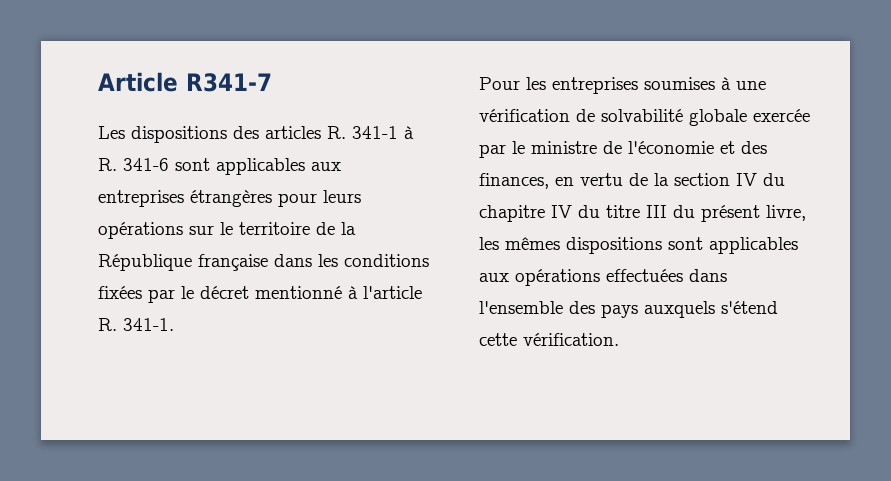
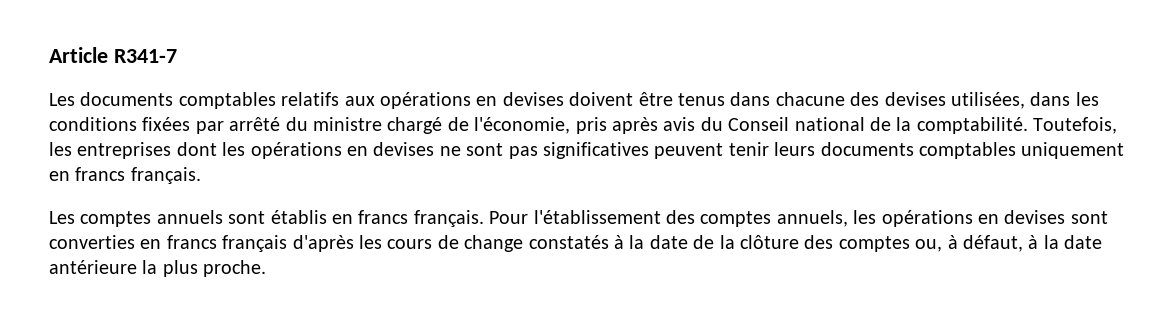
[131,126,414,143] [98,158,341,175] [98,190,361,207] [98,222,356,239] [98,254,268,271] dispositions des articles R. 341-1 à R. 341-6 sont applicables aux entreprises étrangères pour leurs opérations sur le territoire de la République française -> [80,92,1025,109] documents comptables relatifs aux opérations en devises doivent être tenus dans chacune des devises utilisées,
[181,286,422,299] [98,318,174,331] [479,77,766,94] [479,109,810,126] [479,141,767,158] [479,173,785,189] [479,205,806,222] [479,237,798,254] [479,269,727,286] [479,301,778,318] [479,333,619,346] le décret mentionné à l'article R. 341-1. // Pour les entreprises soumises à une vérification de solvabilité globale exercée par le ministre de l'économie et des finances, en vertu de la section IV du chapitre IV du titre III du présent livre, les mêmes dispositions sont applicables aux opérations effectuées dans l'ensemble des pays auxquels s'étend cette vérification. -> [229,117,1118,134] [49,142,1125,159] [49,167,201,184] [49,210,1108,227] [49,235,1103,252] [49,260,267,277] arrêté du ministre chargé de l'économie, pris après avis du Conseil national de la comptabilité. Toutefois, les entreprises dont les opérations en devises ne sont pas significatives peuvent tenir leurs documents comptables uniquement en francs français. // Les comptes annuels sont établis en francs français. Pour l'établissement des comptes annuels, les opérations en devises sont converties en francs français d'après les cours de change constatés à la date de la clôture des comptes ou, à défaut, à la date antérieure la plus proche.

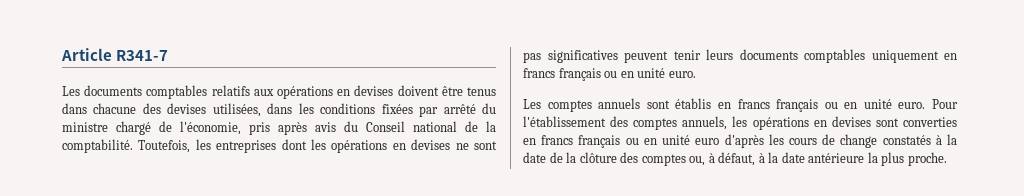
[130,167,201,184] français. -> [558,68,696,81] français ou en unité euro.
[413,210,484,227] français. -> [776,99,926,112] français ou en unité euro.
(288, 243) none -> [625,135,720,145] ou en unité euro

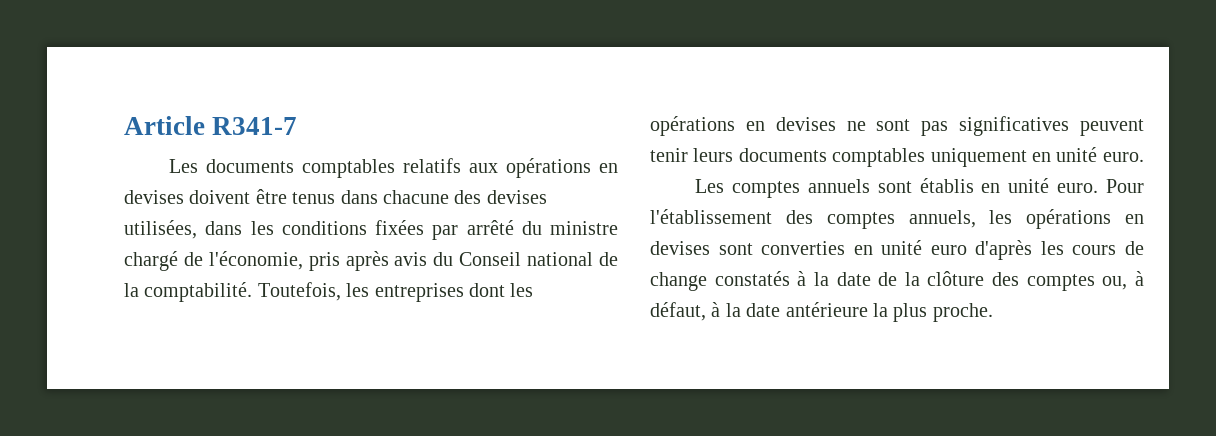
[523,68,634,81] francs français ou en -> (1051, 157) none
[737,99,858,112] francs français ou en -> (1001, 188) none
[541,135,657,148] francs français ou en -> (873, 250) none

